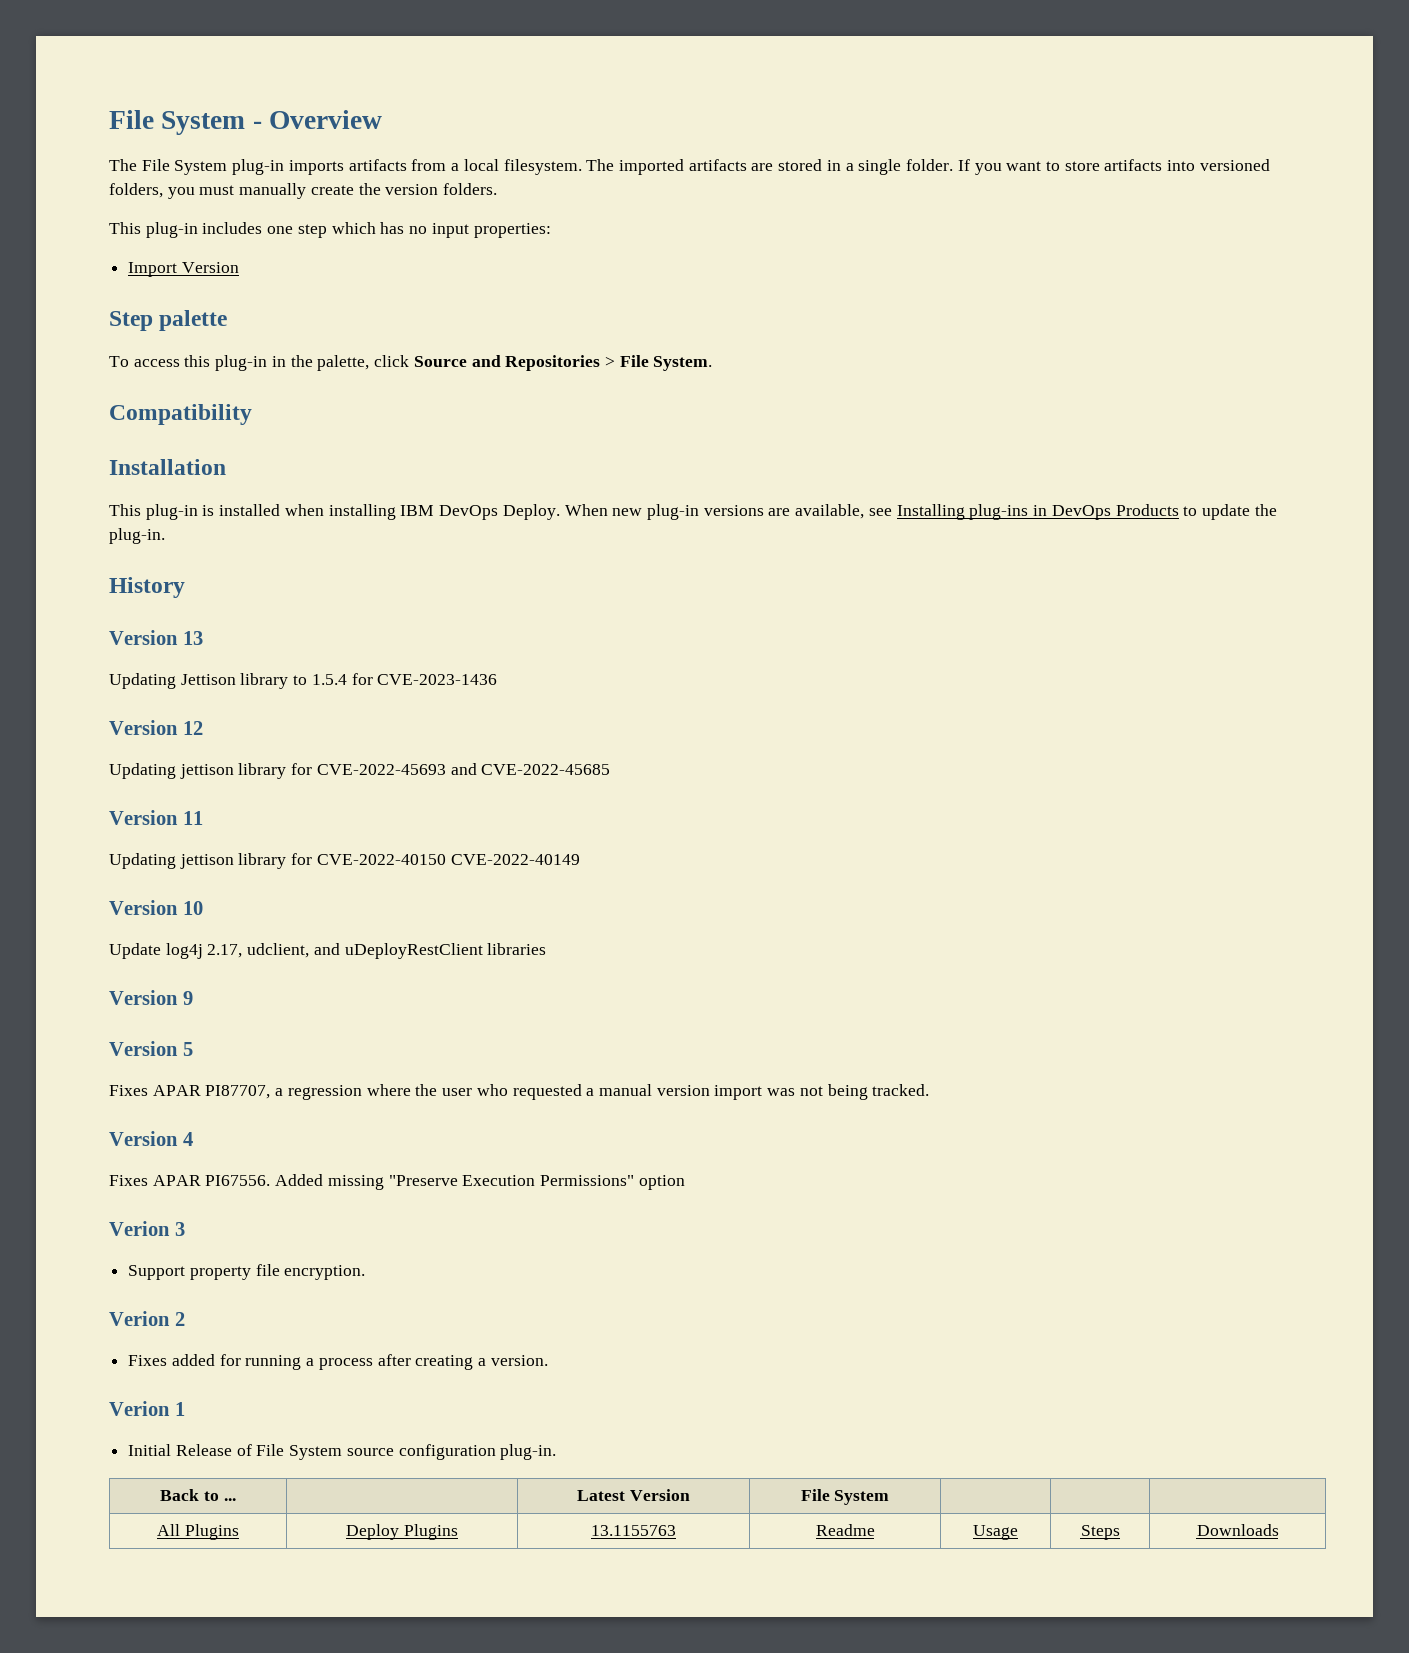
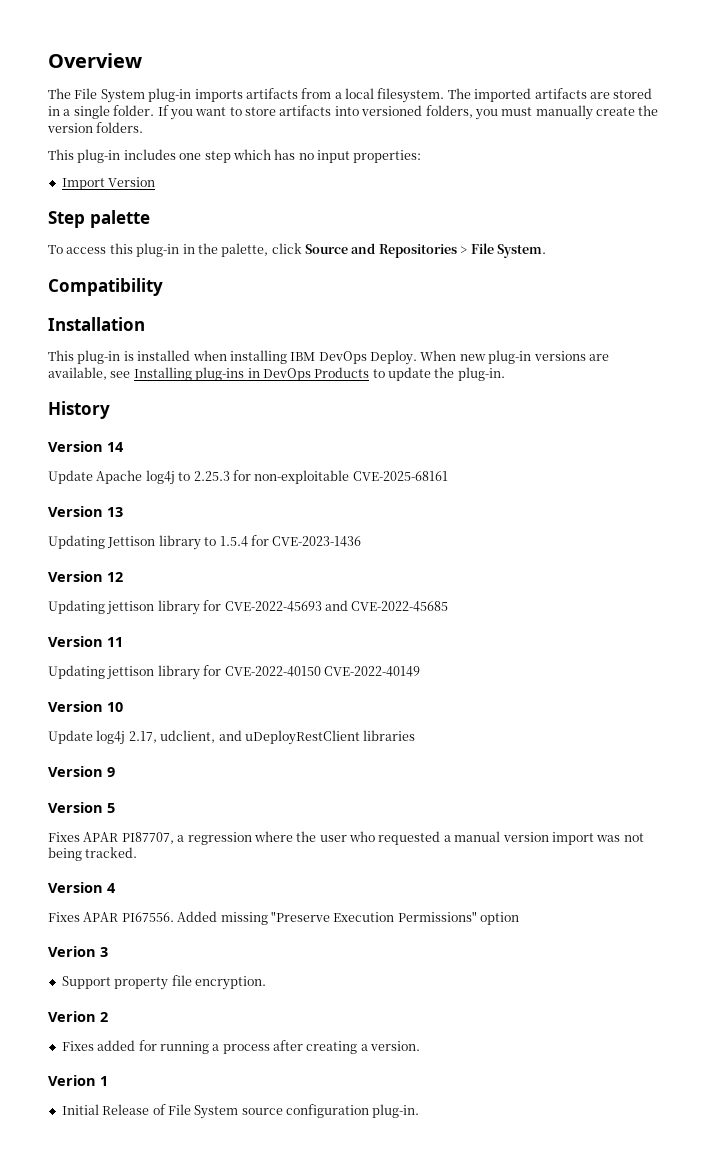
[109,110,262,135] File System - -> (48, 60) none
(185, 587) none -> [48,441,124,452] [48,470,448,485] // Version 14 // Update Apache log4j to 2.25.3 for non-exploitable CVE-2025-68161
[160,1489,236,1501] [577,1489,690,1501] [800,1489,890,1505] [157,1524,239,1540] [346,1524,458,1540] [591,1525,676,1536] [815,1524,875,1536] [973,1525,1018,1540] [1080,1525,1120,1540] [1196,1524,1279,1536] // Back to ... | | Latest Version | File System | | | // All Plugins | Deploy Plugins | 13.1155763 | Readme | Usage | Steps | Downloads -> (420, 1111) none

